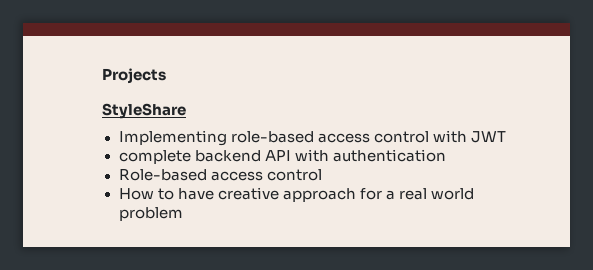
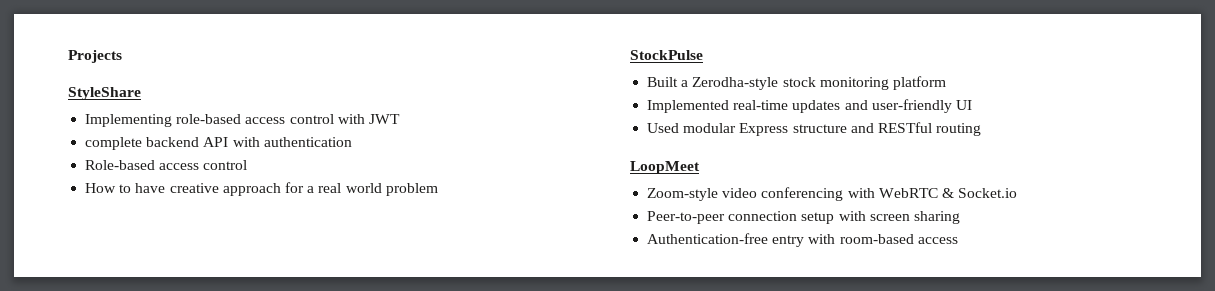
(183, 214) none -> [630,50,703,60] [647,76,946,90] [647,99,972,113] [647,122,982,136] [630,161,700,174] [647,187,1018,201] [647,211,960,224] [647,233,958,247] // StockPulse // Built a Zerodha-style stock monitoring platform // Implemented real-time updates and user-friendly UI // Used modular Express structure and RESTful routing // LoopMeet // Zoom-style video conferencing with WebRTC & Socket.io // Peer-to-peer connection setup with screen sharing // Authentication-free entry with room-based access

